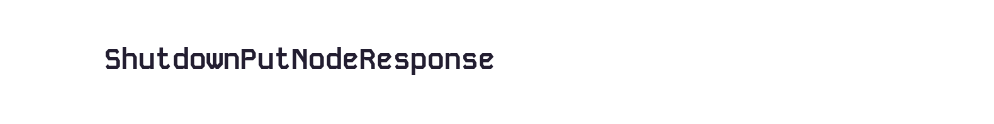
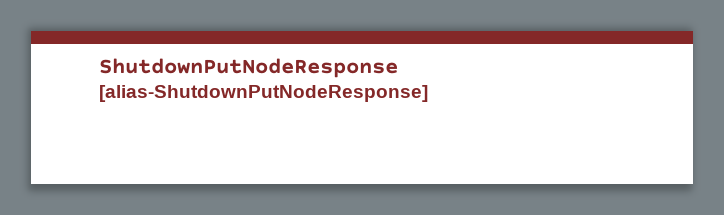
(495, 61) none -> [99,85,428,102] [alias-ShutdownPutNodeResponse]

